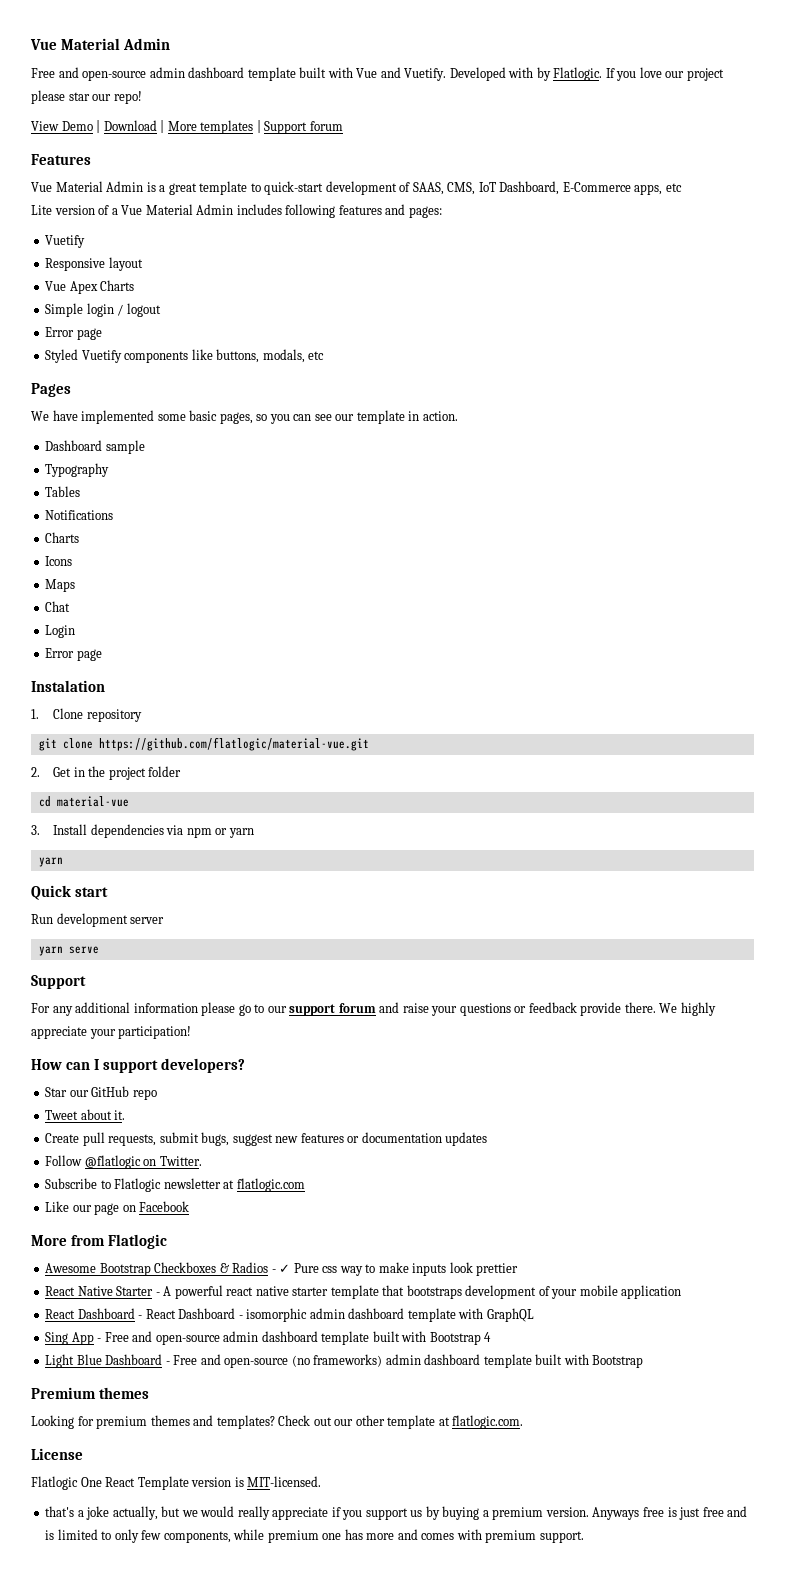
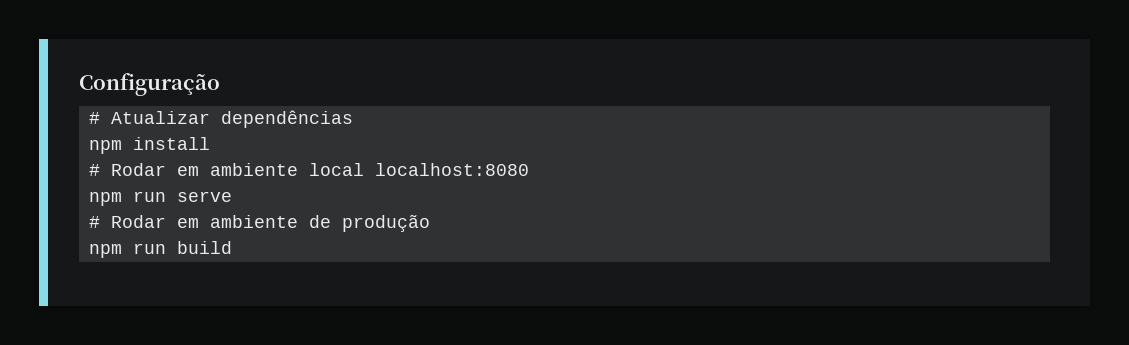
[30,38,171,50] [31,67,724,81] [31,90,142,104] [31,120,343,134] [31,154,91,165] [31,181,682,195] [31,204,442,218] [45,235,86,248] [45,257,143,271] [45,280,135,294] [45,303,161,317] [45,327,102,340] [45,349,325,363] [31,383,71,397] [31,410,458,424] [45,440,145,454] [45,463,110,477] [45,486,81,497] [45,510,114,520] [45,532,80,543] [45,556,73,566] [45,579,76,592] [45,601,71,612] [45,625,76,638] [45,648,102,661] [31,680,105,692] [31,708,142,722] [38,737,369,751] [31,766,182,780] [38,796,129,807] [31,824,254,838] [38,857,63,867] [31,885,108,900] [31,913,165,927] [38,946,99,956] [31,975,86,989] [31,1002,716,1016] [31,1026,192,1039] [31,1058,245,1073] [45,1086,157,1100] [45,1109,126,1120] [45,1132,488,1146] [45,1155,202,1169] [45,1178,305,1192] [45,1201,190,1215] [31,1234,167,1249] [45,1262,519,1276] [45,1285,682,1299] [45,1308,534,1322] [45,1331,492,1345] [45,1354,644,1368] [31,1387,149,1399] [31,1415,524,1429] [31,1448,83,1460] [31,1476,322,1490] [45,1506,748,1520] [45,1529,584,1543] Vue Material Admin // Free and open-source admin dashboard template built with Vue and Vuetify. Developed with by Flatlogic. If you love our project please star our repo! // View Demo | Download | More templates | Support forum // Features // Vue Material Admin is a great template to quick-start development of SAAS, CMS, IoT Dashboard, E-Commerce apps, etc // Lite version of a Vue Material Admin includes following features and pages: // Vuetify // Responsive layout // Vue Apex Charts // Simple login / logout // Error page // Styled Vuetify components like buttons, modals, etc // Pages // We have implemented some basic pages, so you can see our template in action. // Dashboard sample // Typography // Tables // Notifications // Charts // Icons // Maps // Chat // Login // Error page // Instalation // 1. Clone repository // git clone https://github.com/flatlogic/material-vue.git // 2. Get in the project folder // cd material-vue // 3. Install dependencies via npm or yarn // yarn // Quick start // Run development server // yarn serve // Support // For any additional information please go to our support forum and raise your questions or feedback provide there. We highly appreciate your participation! // How can I support developers? // Star our GitHub repo // Tweet about it. // Create pull requests, submit bugs, suggest new features or documentation updates // Follow @flatlogic on Twitter. // Subscribe to Flatlogic newsletter at flatlogic.com // Like our page on Facebook // More from Flatlogic // Awesome Bootstrap Checkboxes & Radios - ✓ Pure css way to make inputs look prettier // React Native Starter - A powerful react native starter template that bootstraps development of your mobile application // React Dashboard - React Dashboard - isomorphic admin dashboard template with GraphQL // Sing App - Free and open-source admin dashboard template built with Bootstrap 4 // Light Blue Dashboard - Free and open-source (no frameworks) admin dashboard template built with Bootstrap // Premium themes // Looking for premium themes and templates? Check out our other template at flatlogic.com. // License // Flatlogic One React Template version is MIT-licensed. // that's a joke actually, but we would really appreciate if you support us by buying a premium version. Anyways free is just free and is limited to only few components, while premium one has more and comes with premium support. -> [79,73,220,96] [88,110,353,128] [88,137,210,154] [88,163,529,176] [88,191,232,206] [88,214,430,232] [88,241,232,258] Configuração // # Atualizar dependências // npm install // # Rodar em ambiente local localhost:8080 // npm run serve // # Rodar em ambiente de produção // npm run build

